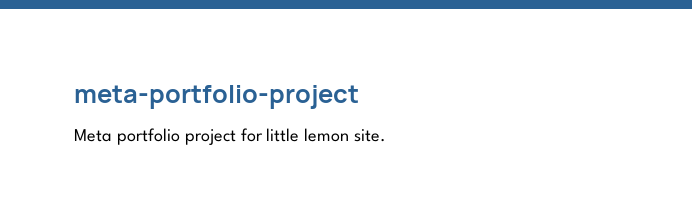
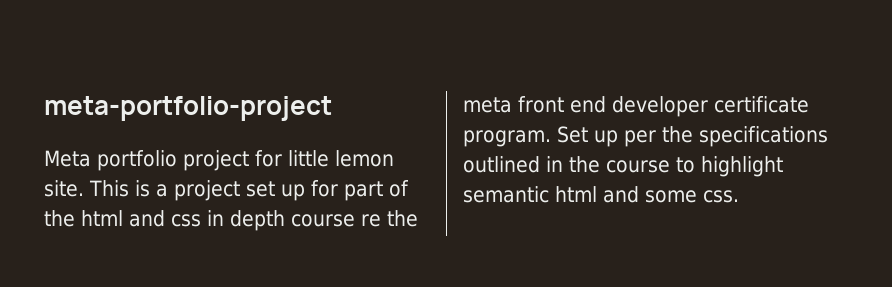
(387, 135) none -> [89,180,409,201] [44,210,418,231] [463,96,809,117] [463,126,828,147] [463,156,783,177] [463,186,739,203] This is a project set up for part of the html and css in depth course re the meta front end developer certificate program. Set up per the specifications outlined in the course to highlight semantic html and some css.

